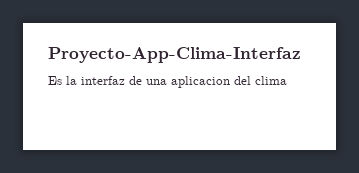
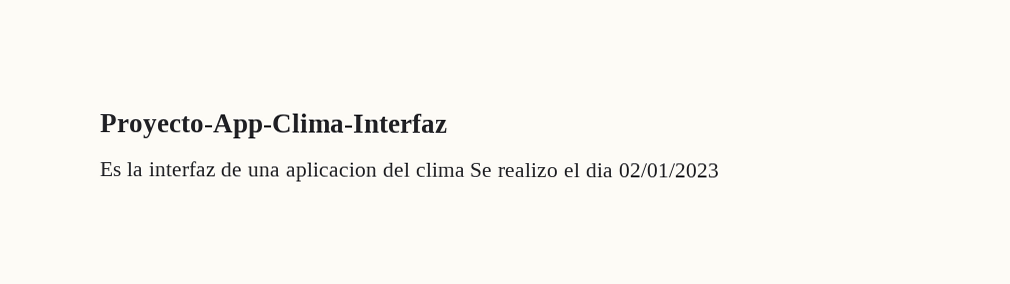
(287, 80) none -> [469,162,719,178] Se realizo el dia 02/01/2023

